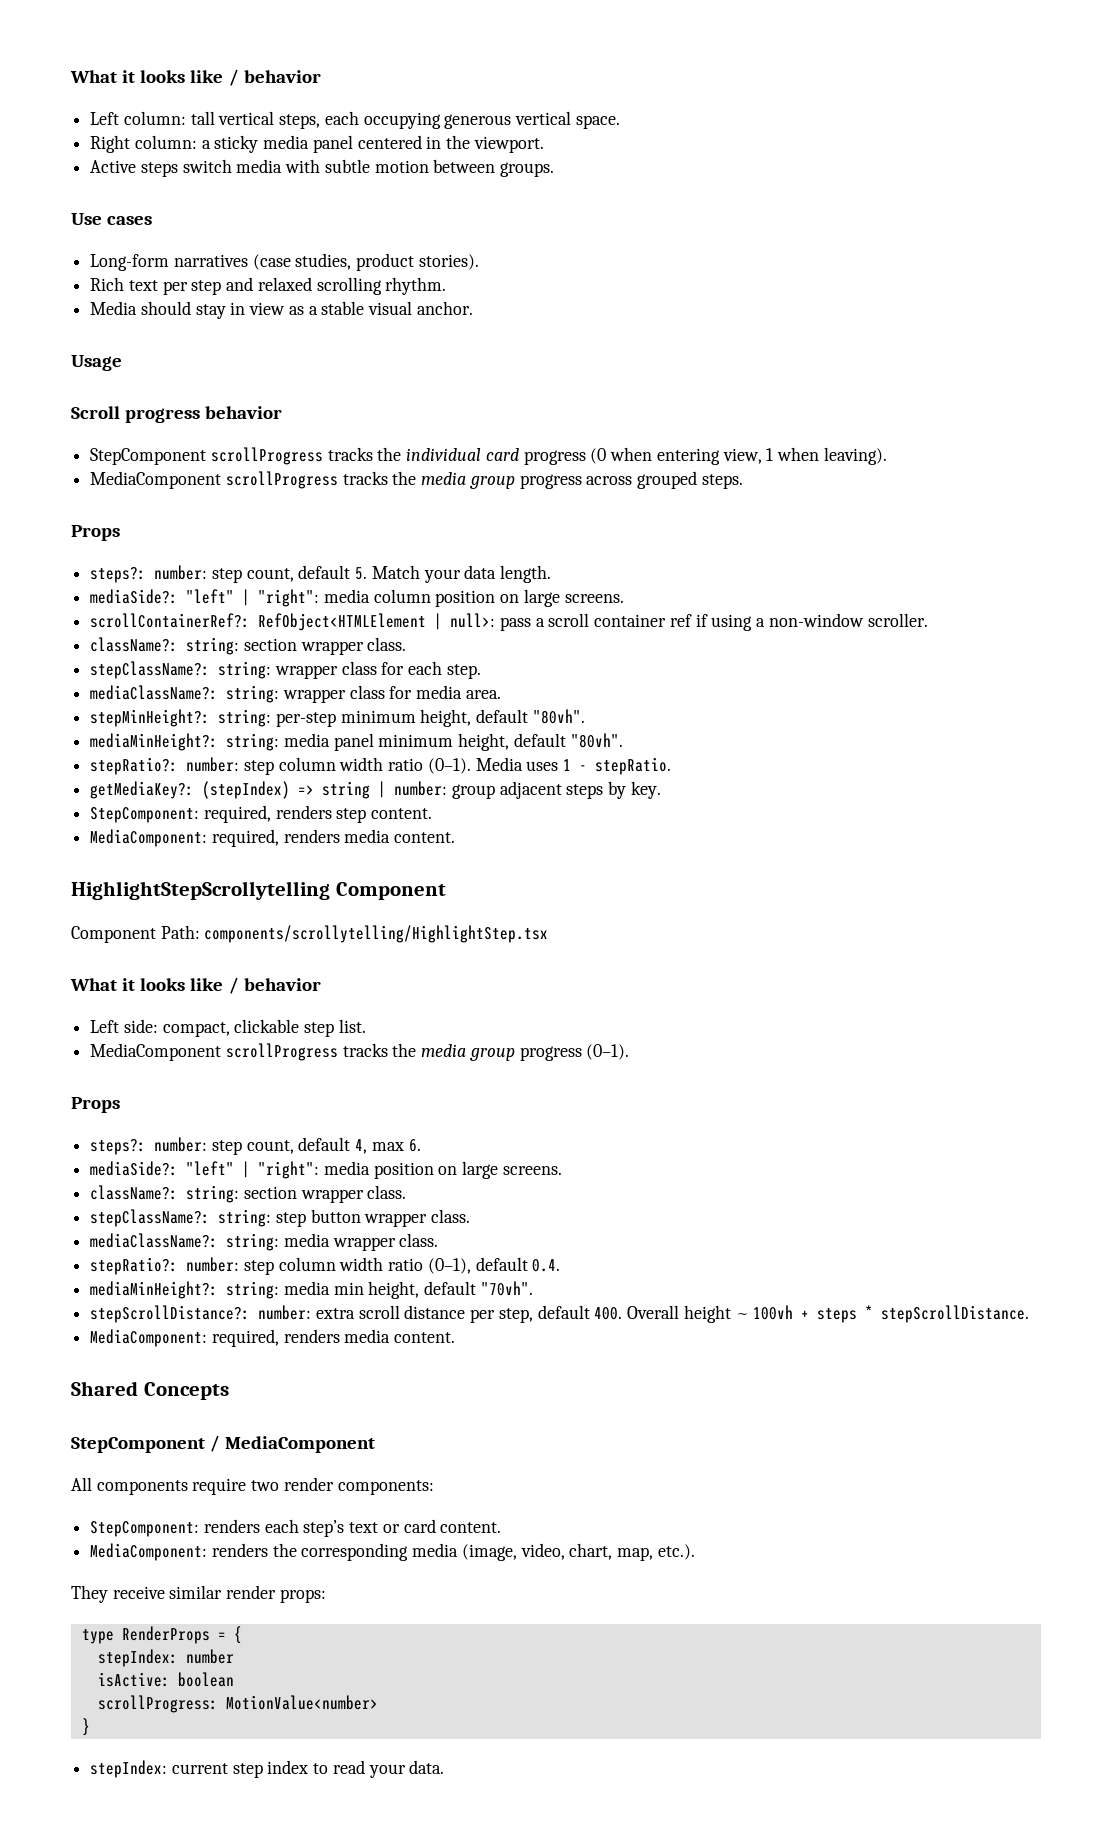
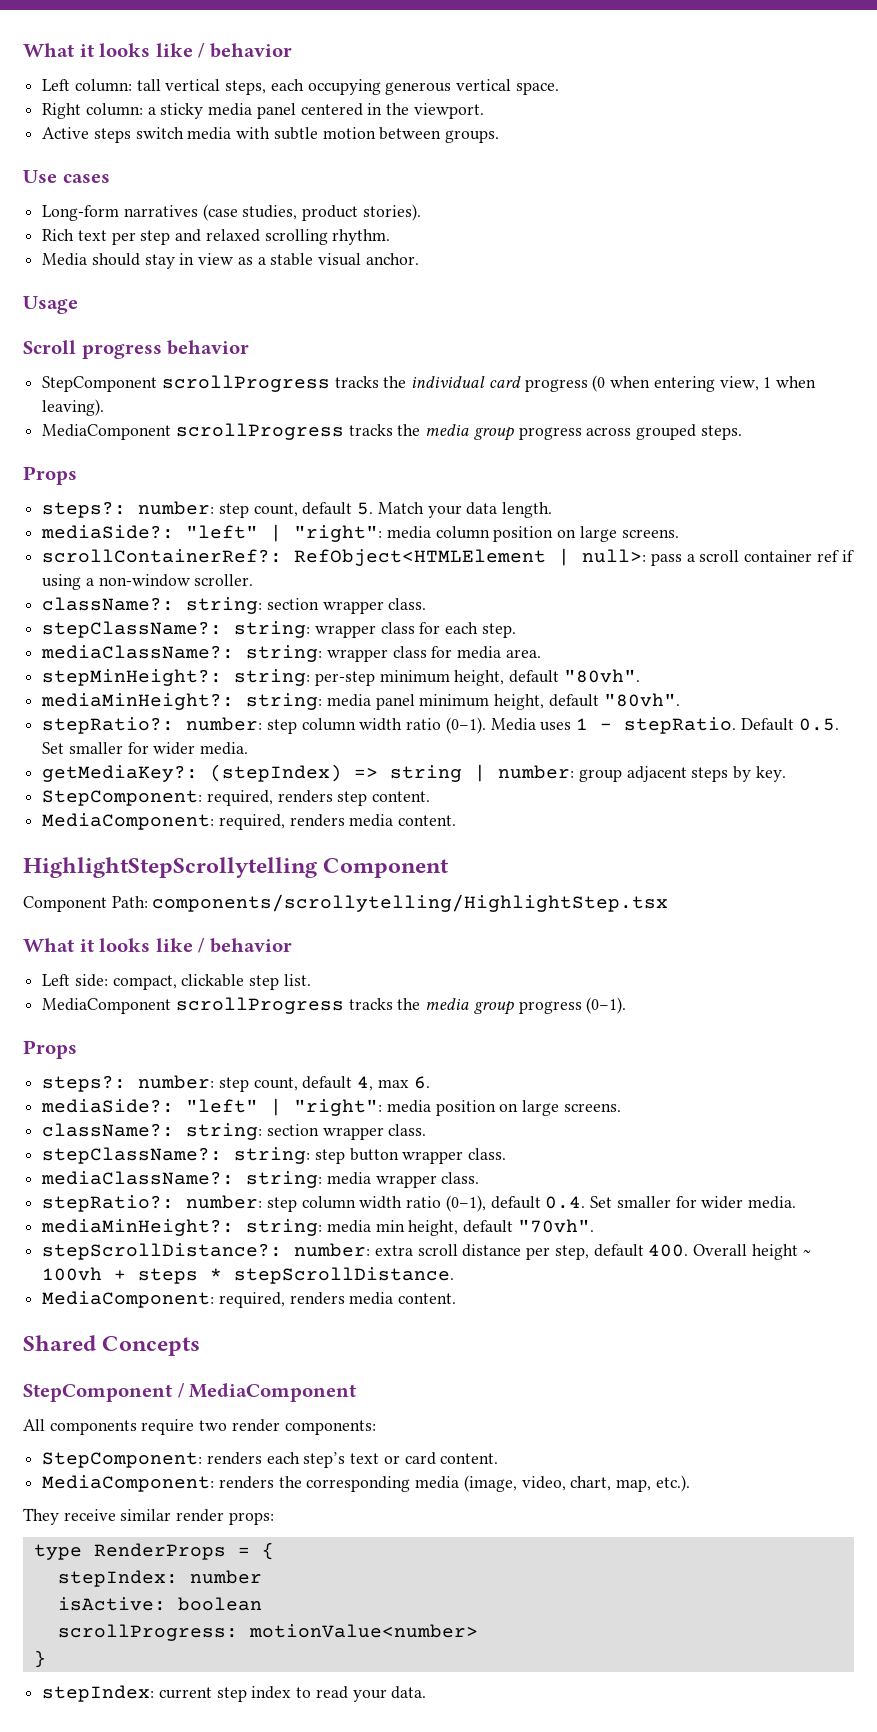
(672, 766) none -> [740,718,839,731] [42,742,249,755] Default 0.5. Set smaller for wider media.
(561, 1265) none -> [590,1196,796,1209] Set smaller for wider media.
[225,1695,378,1710] MotionValue<number> -> [248,1624,478,1638] motionValue<number>

